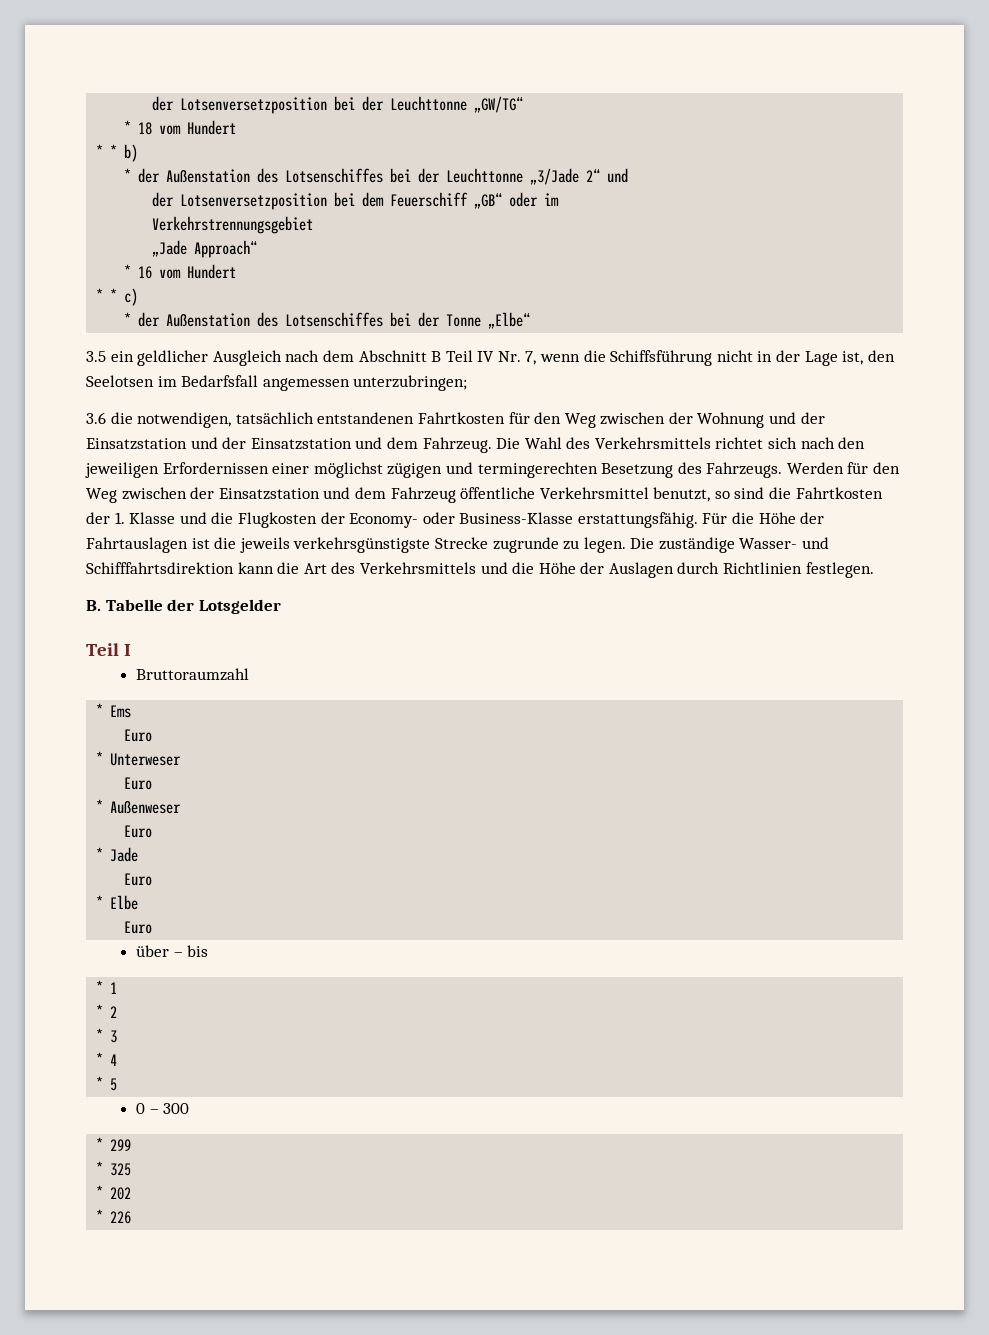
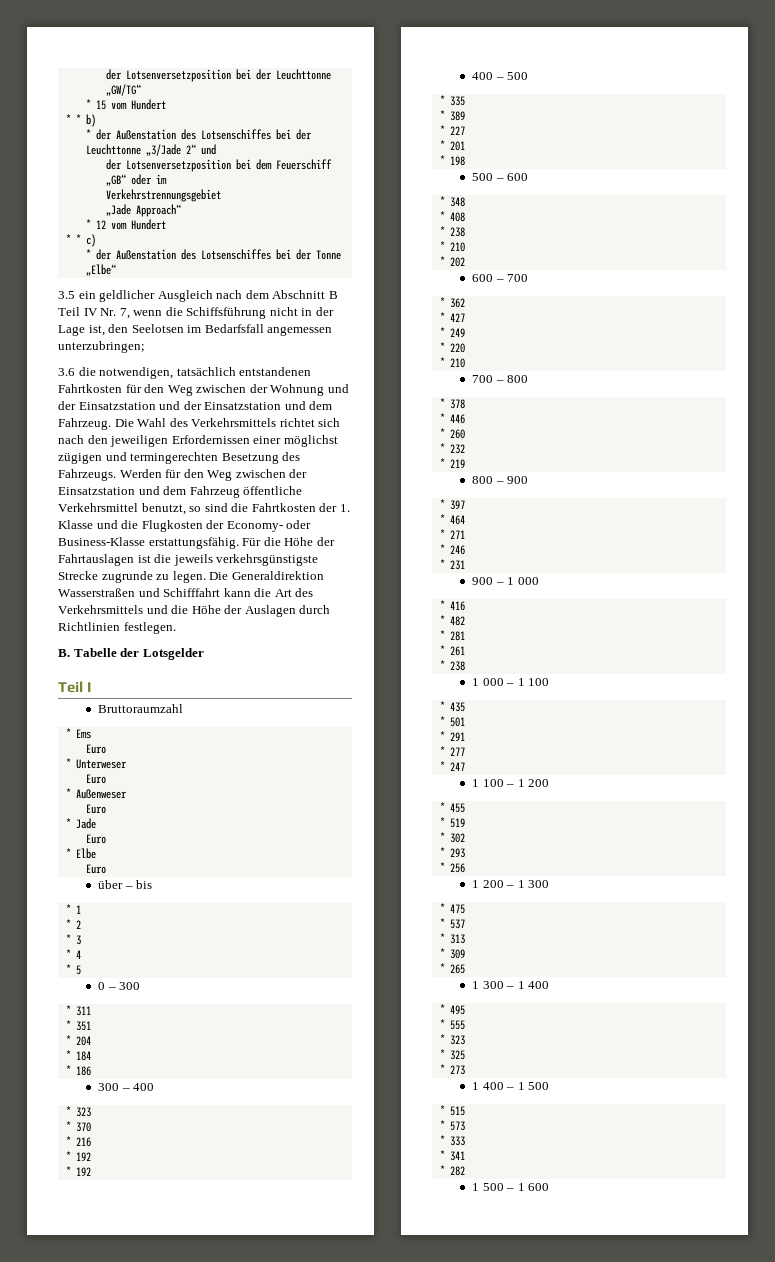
[138,122,153,135] 18 -> [95,100,106,110] 15
[138,266,153,279] 16 -> [95,220,106,229] 12
[658,537,830,553] [86,562,234,574] zuständige Wasser- und Schifffahrtsdirektion -> [231,571,324,580] [58,588,221,597] Generaldirektion Wasserstraßen und Schifffahrt
[110,1139,132,1151] [96,1161,132,1176] [96,1185,132,1200] [96,1209,132,1224] 299 // * 325 // * 202 // * 226 -> [75,1006,91,1016] [65,1020,91,1031] [65,1035,91,1046] [65,1050,91,1061] [65,1065,91,1076] [98,1083,155,1091] [65,1106,91,1117] [65,1121,91,1132] [65,1136,91,1147] [65,1151,91,1161] [65,1166,91,1176] [472,72,529,80] [439,95,465,106] [439,110,465,121] [439,125,465,135] [439,140,465,151] [439,155,465,166] [472,173,529,181] [439,196,465,207] [439,211,465,222] [439,226,465,237] [439,241,465,252] [439,256,465,267] [472,274,529,282] [439,297,465,308] [439,312,465,322] [439,327,465,337] [439,342,465,353] [439,357,465,368] [472,375,529,383] [439,398,465,409] [439,413,465,424] [439,428,465,439] [439,443,465,454] [439,458,465,468] [472,476,529,484] [439,499,465,510] [439,514,465,525] [439,529,465,539] [439,544,465,555] [439,559,465,570] [472,577,539,585] [439,600,465,611] [439,615,465,626] [439,630,465,641] [439,645,465,656] [439,660,465,671] [472,678,550,686] [439,701,465,712] [439,716,465,727] [439,731,465,741] [439,746,465,756] [439,761,465,771] [472,779,550,787] [439,802,465,813] [439,817,465,828] [439,832,465,843] [439,847,465,858] [439,862,465,873] [472,880,550,888] [439,903,465,914] [439,918,465,929] [439,933,465,944] [439,948,465,959] [439,963,465,974] [472,981,550,989] [439,1004,465,1015] [439,1019,465,1030] [439,1034,465,1045] [439,1049,465,1060] [439,1064,465,1075] [472,1082,550,1090] [439,1105,465,1116] [439,1120,465,1131] [439,1135,465,1146] [439,1150,465,1161] [439,1165,465,1176] [472,1183,550,1191] 311 // * 351 // * 204 // * 184 // * 186 // 300 – 400 // * 323 // * 370 // * 216 // * 192 // * 192 // 400 – 500 // * 335 // * 389 // * 227 // * 201 // * 198 // 500 – 600 // * 348 // * 408 // * 238 // * 210 // * 202 // 600 – 700 // * 362 // * 427 // * 249 // * 220 // * 210 // 700 – 800 // * 378 // * 446 // * 260 // * 232 // * 219 // 800 – 900 // * 397 // * 464 // * 271 // * 246 // * 231 // 900 – 1 000 // * 416 // * 482 // * 281 // * 261 // * 238 // 1 000 – 1 100 // * 435 // * 501 // * 291 // * 277 // * 247 // 1 100 – 1 200 // * 455 // * 519 // * 302 // * 293 // * 256 // 1 200 – 1 300 // * 475 // * 537 // * 313 // * 309 // * 265 // 1 300 – 1 400 // * 495 // * 555 // * 323 // * 325 // * 273 // 1 400 – 1 500 // * 515 // * 573 // * 333 // * 341 // * 282 // 1 500 – 1 600

